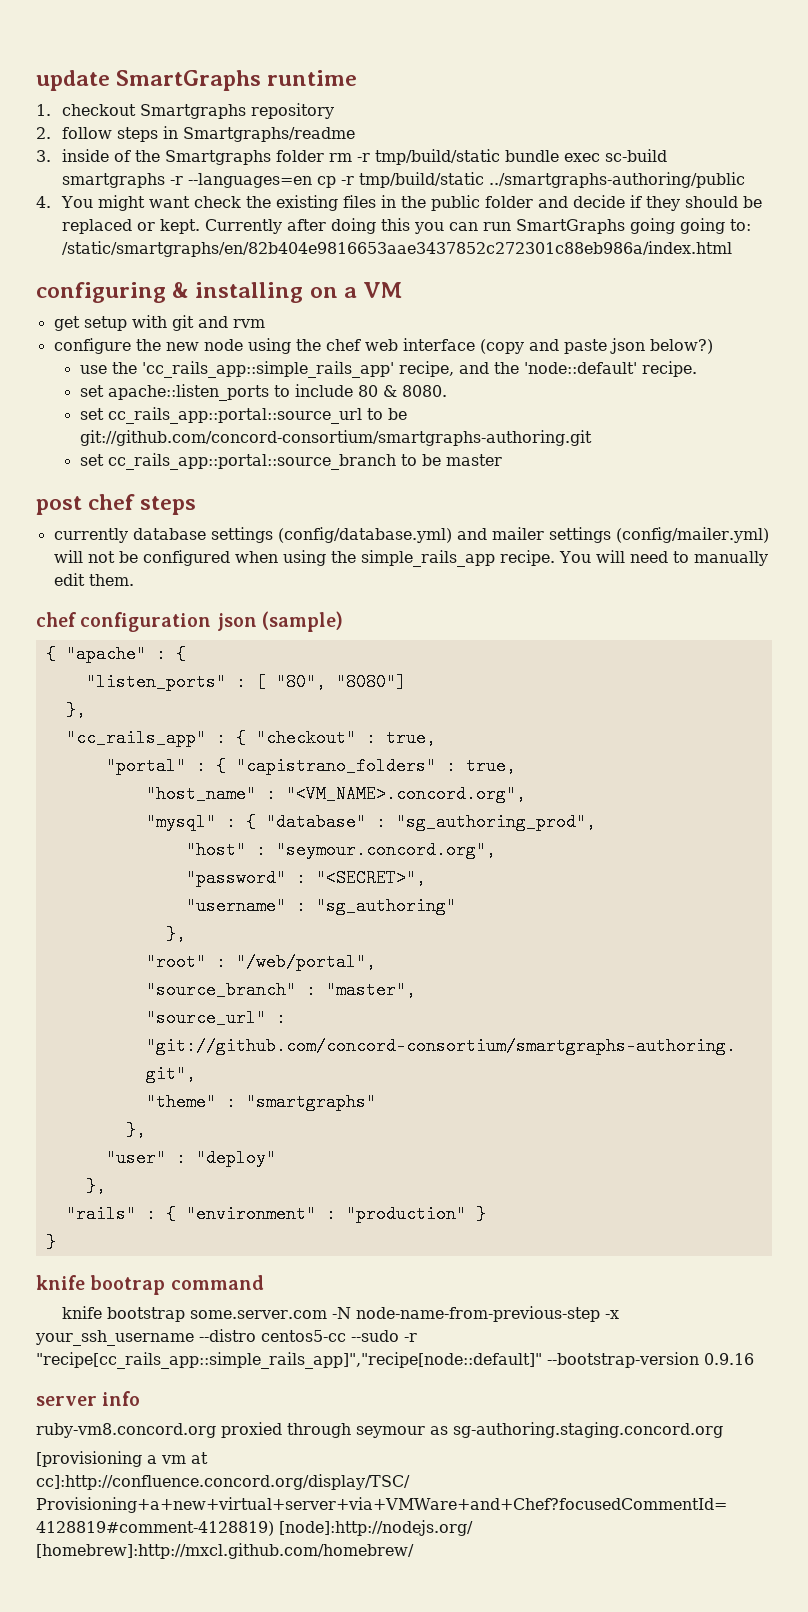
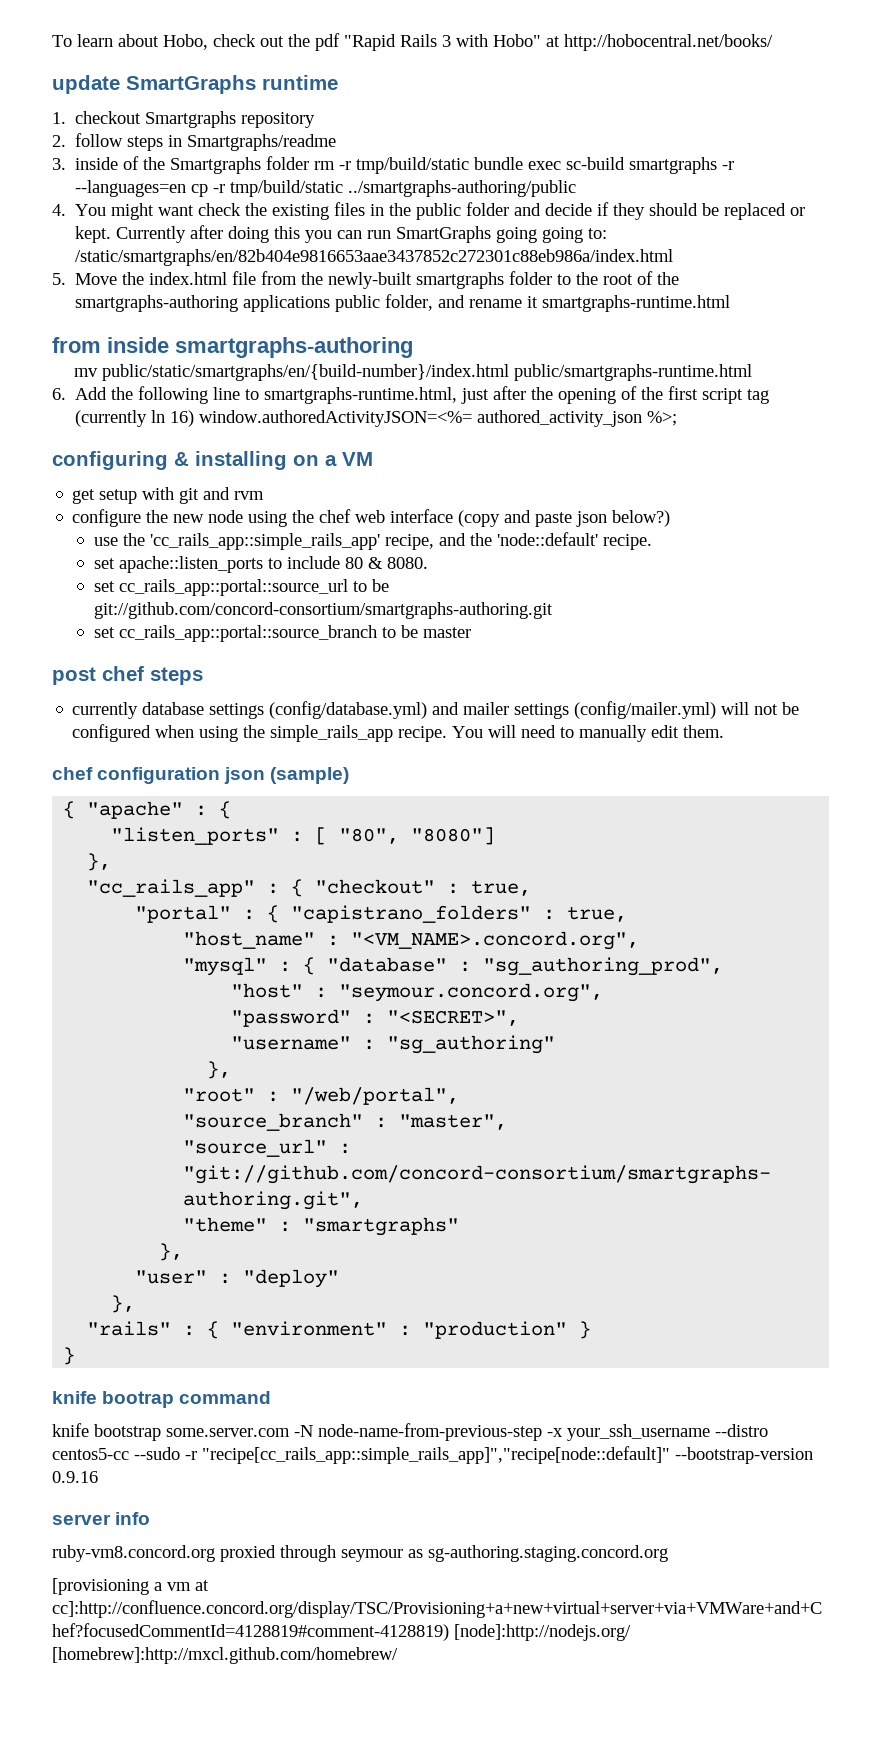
(36, 80) none -> [52,33,773,51] To learn about Hobo, check out the pdf "Rapid Rails 3 with Hobo" at http://hobocentral.net/books/ //
(733, 249) none -> [52,271,680,289] [75,294,731,312] [52,337,413,358] [73,364,752,381] [52,386,770,404] [75,410,678,427] // 5. Move the index.html file from the newly-built smartgraphs folder to the root of the smartgraphs-authoring applications public folder, and rename it smartgraphs-runtime.html // from inside smartgraphs-authoring // mv public/static/smartgraphs/en/{build-number}/index.html public/smartgraphs-runtime.html // 6. Add the following line to smartgraphs-runtime.html, just after the opening of the first script tag (currently ln 16) window.authoredActivityJSON=<%= authored_activity_json %>;

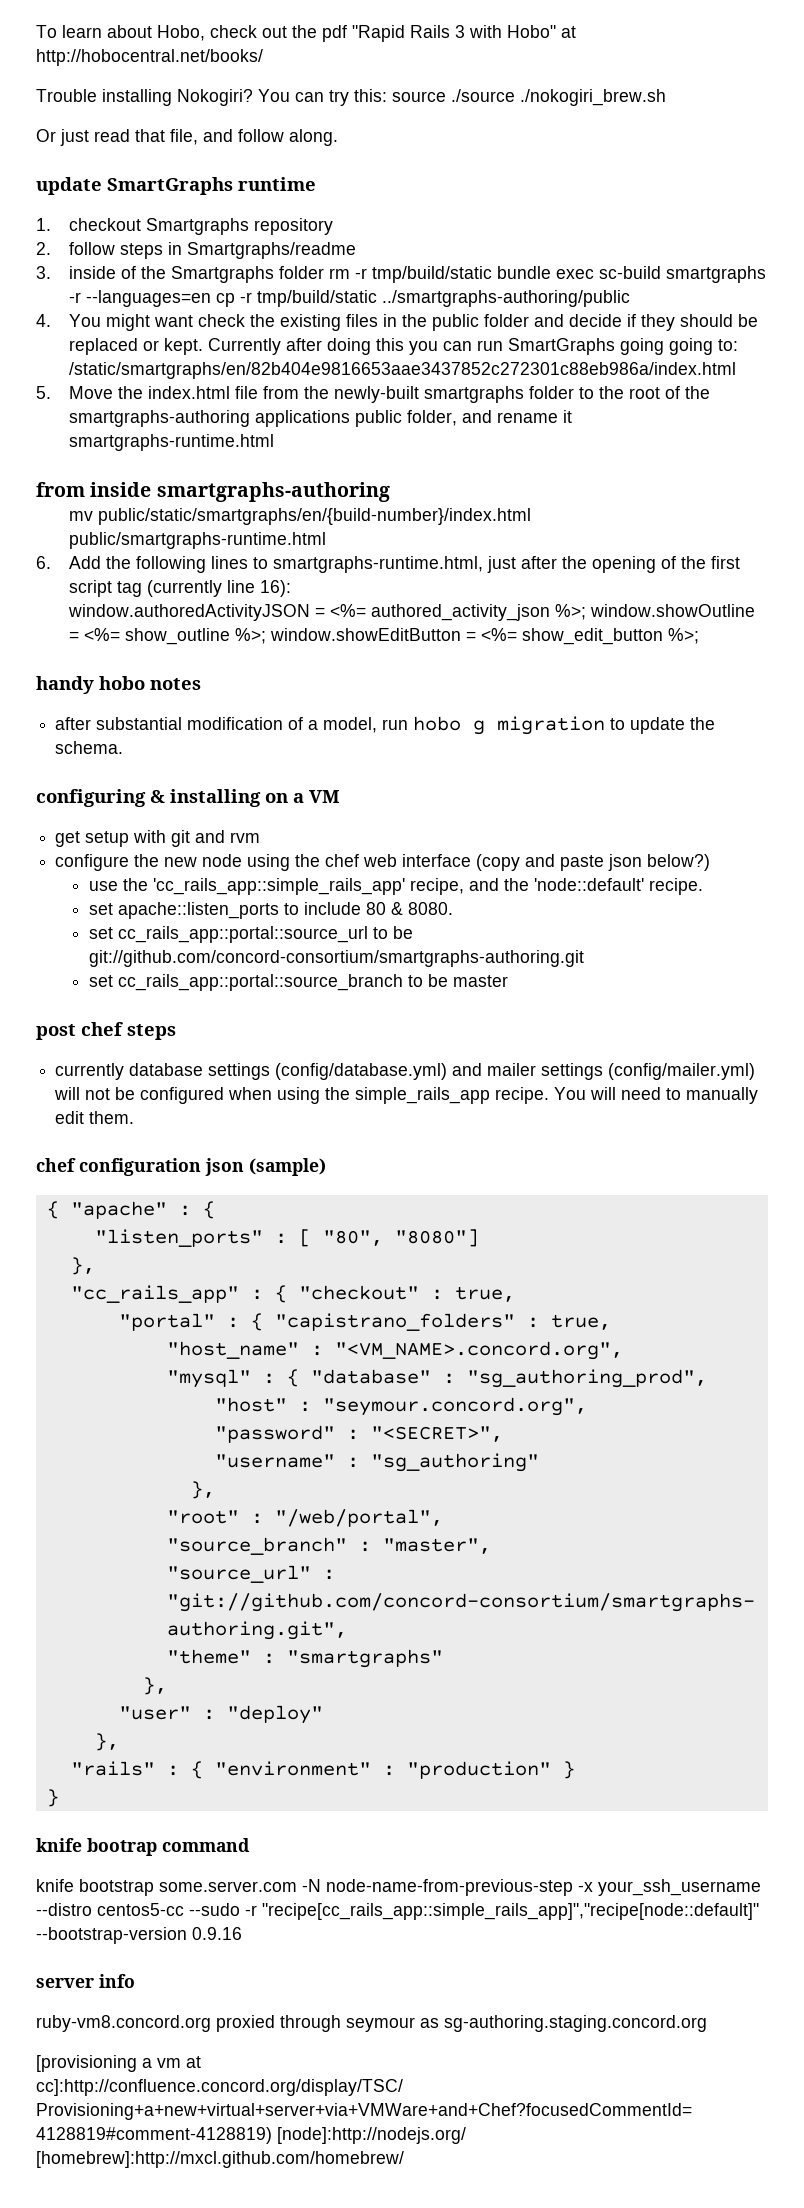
(773, 42) none -> [36,89,666,106] [36,129,338,146] // Trouble installing Nokogiri? You can try this: source ./source ./nokogiri_brew.sh // Or just read that file, and follow along.
[213,387,241,400] line -> [211,556,249,569] lines
[151,410,678,427] ln 16) window.authoredActivityJSON=<%= authored_activity_json %>; -> [227,580,292,597] [68,604,756,621] [69,628,700,645] [36,676,201,694] [55,716,716,735] [55,741,124,754] line 16): // window.authoredActivityJSON = <%= authored_activity_json %>; window.showOutline = <%= show_outline %>; window.showEditButton = <%= show_edit_button %>; // handy hobo notes // after substantial modification of a model, run hobo g migration to update the schema.

